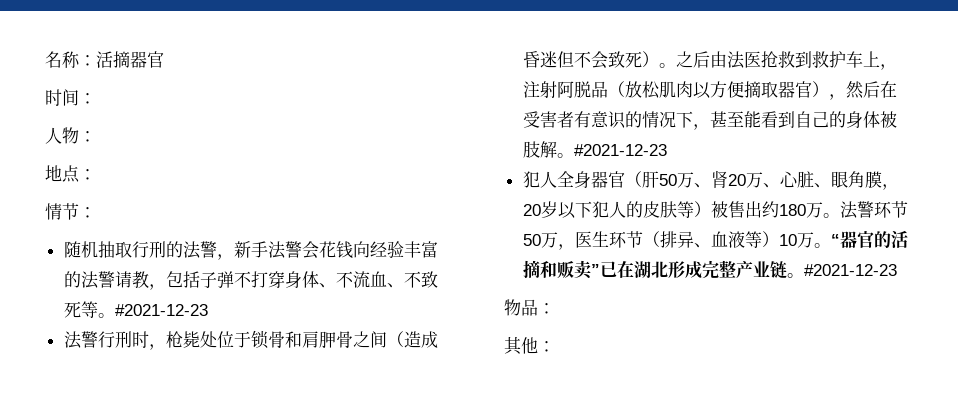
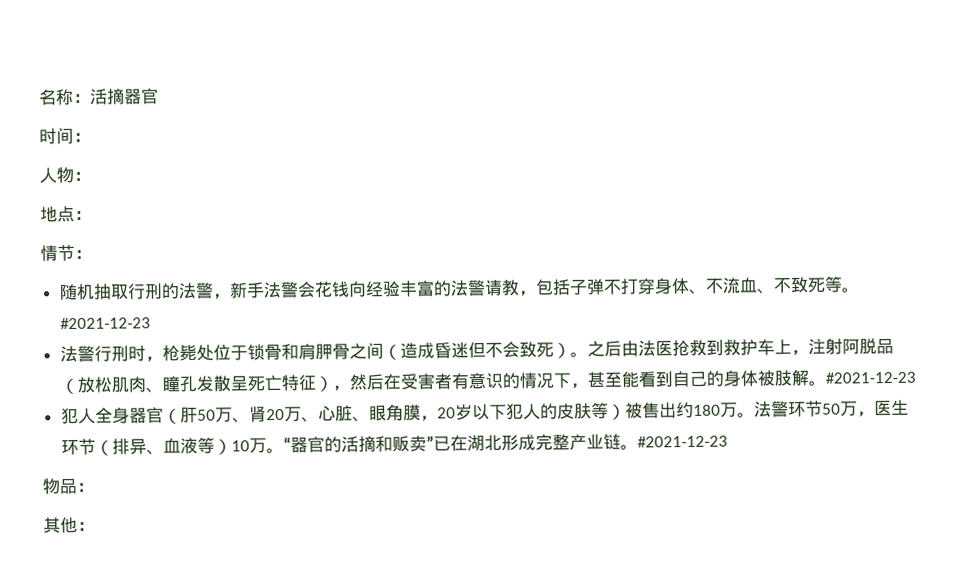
[692,81,812,99] 以方便摘取器官 -> [144,374,316,393] 、瞳孔发散呈死亡特征

